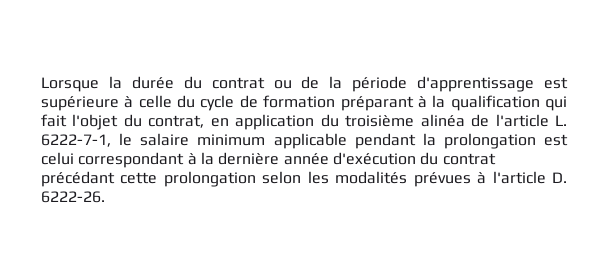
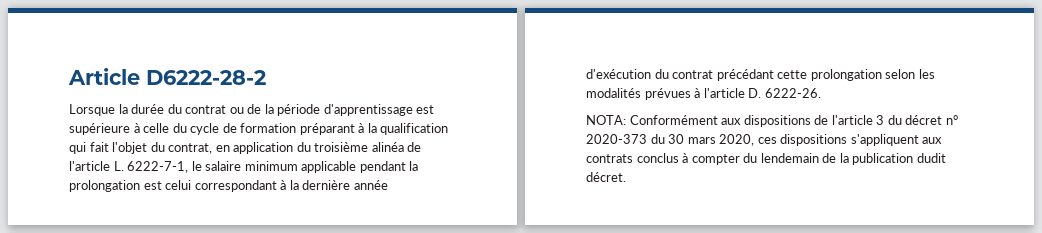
(41, 84) none -> [68,68,266,85] Article D6222-28-2 //
(105, 197) none -> [586,115,958,127] [586,134,943,146] [586,153,946,165] [586,172,626,182] // NOTA: Conformément aux dispositions de l'article 3 du décret n° 2020-373 du 30 mars 2020, ces dispositions s'appliquent aux contrats conclus à compter du lendemain de la publication dudit décret.

